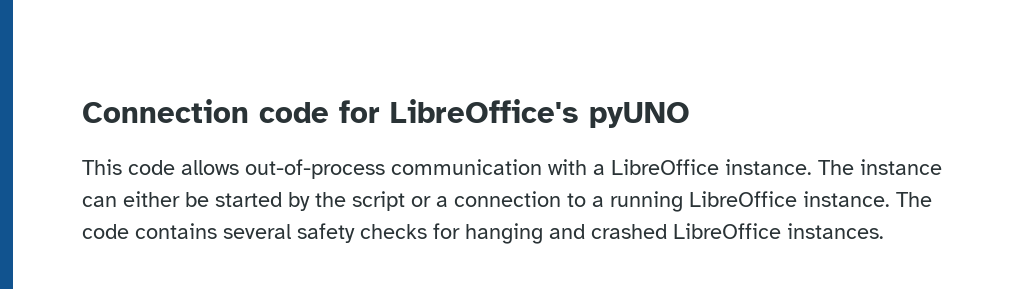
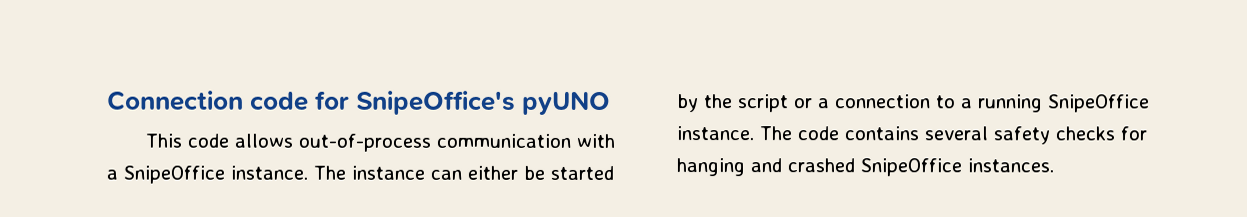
[390,99,579,123] LibreOffice's -> [355,90,517,115] SnipeOffice's
[611,159,719,175] LibreOffice -> [123,165,225,184] SnipeOffice
[689,191,797,207] LibreOffice -> [1047,94,1150,113] SnipeOffice
[673,223,781,239] LibreOffice -> [860,158,962,177] SnipeOffice

